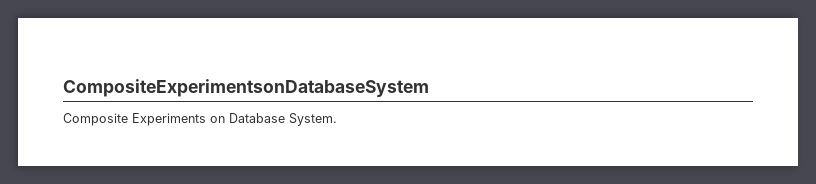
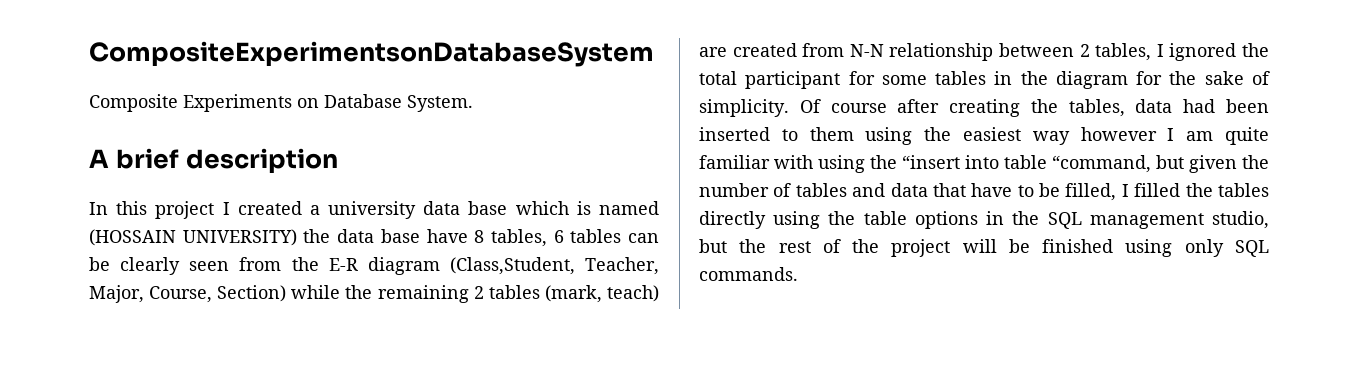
(337, 119) none -> [89,148,338,173] [89,201,659,219] [89,229,659,247] [89,257,659,275] [89,285,659,303] [699,43,1269,61] [699,71,1270,89] [699,99,1269,117] [699,127,1269,145] [699,155,1269,173] [699,183,1269,201] [699,211,1269,229] [699,239,1269,257] [699,267,798,281] // A brief description // In this project I created a university data base which is named (HOSSAIN UNIVERSITY) the data base have 8 tables, 6 tables can be clearly seen from the E-R diagram (Class,Student, Teacher, Major, Course, Section) while the remaining 2 tables (mark, teach) are created from N-N relationship between 2 tables, I ignored the total participant for some tables in the diagram for the sake of simplicity. Of course after creating the tables, data had been inserted to them using the easiest way however I am quite familiar with using the “insert into table “command, but given the number of tables and data that have to be filled, I filled the tables directly using the table options in the SQL management studio, but the rest of the project will be finished using only SQL commands.

